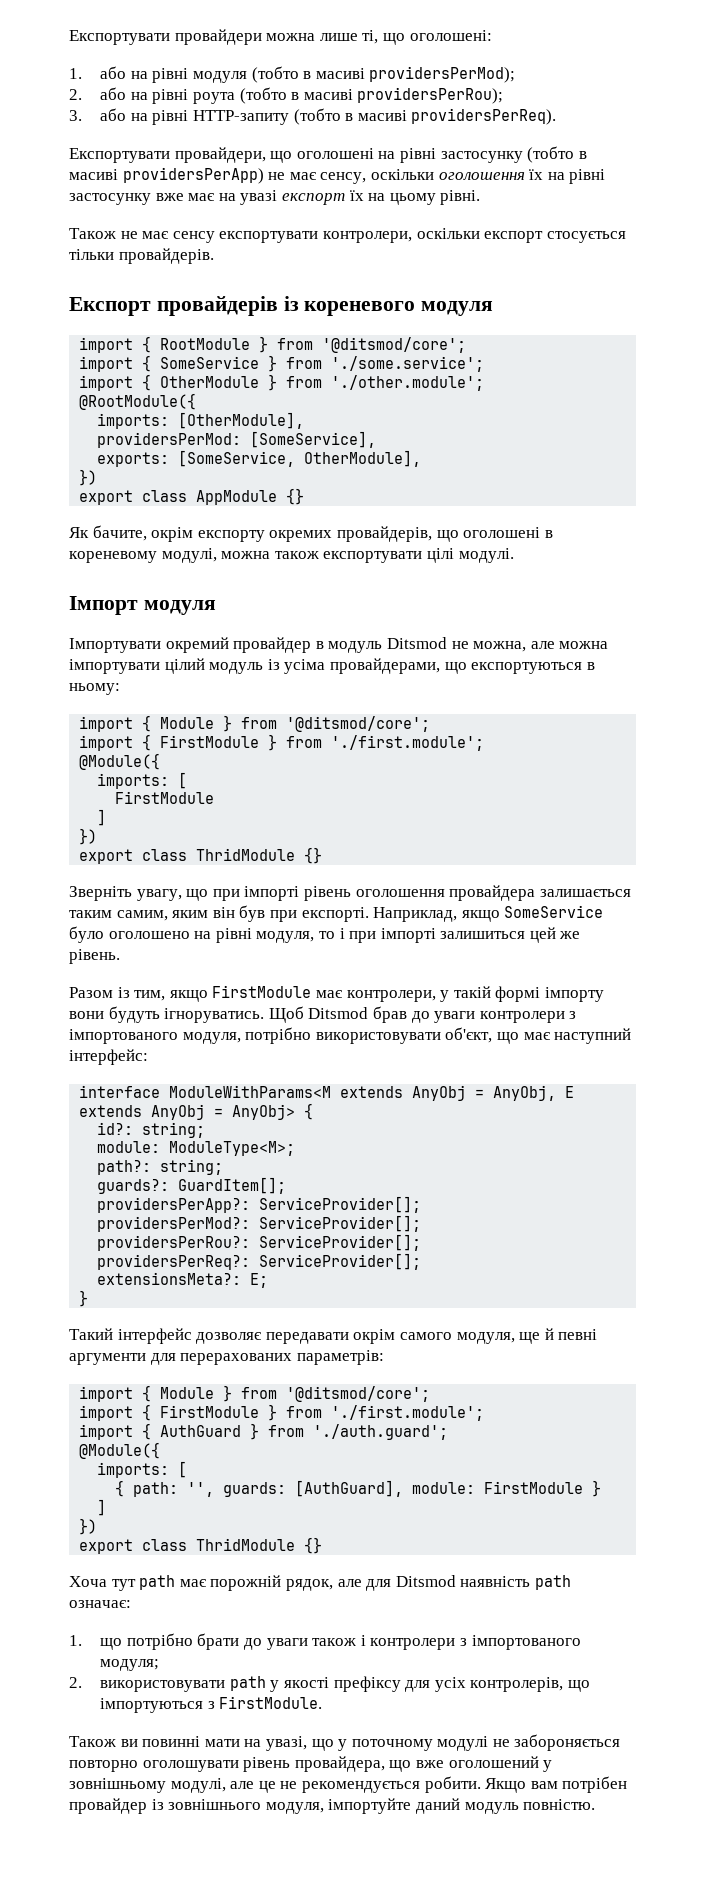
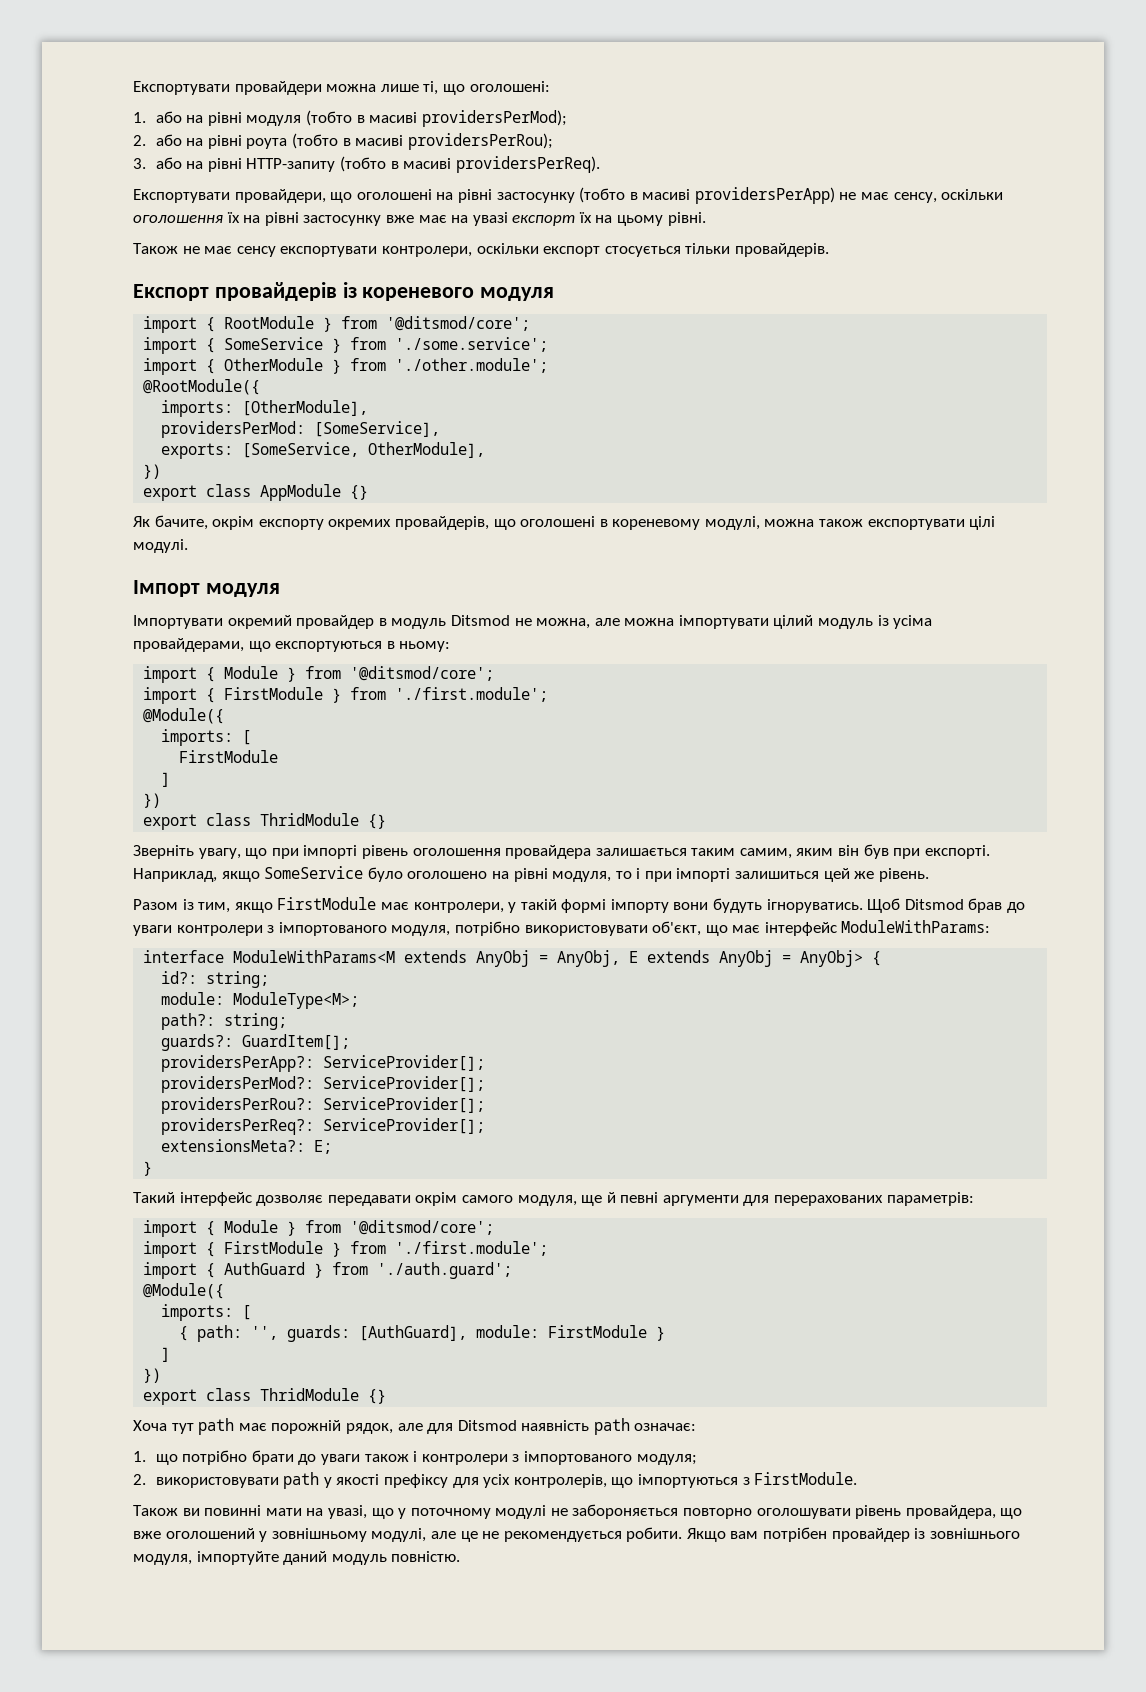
[554,1028,632,1044] [69,1049,148,1065] наступний інтерфейс: -> [764,920,991,936] інтерфейс ModuleWithParams:

